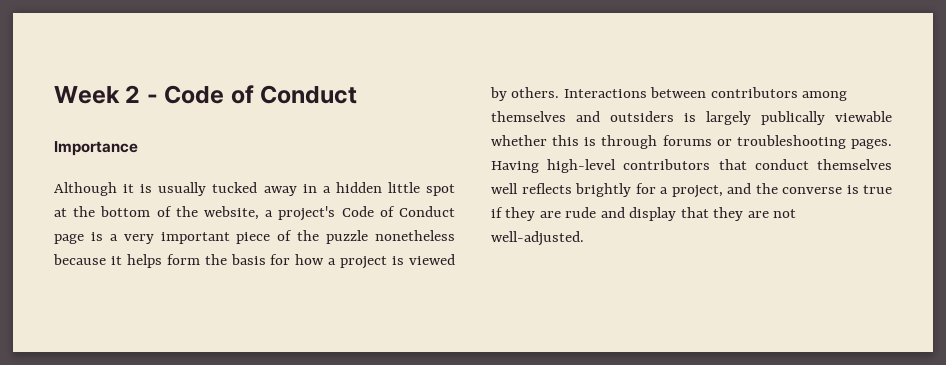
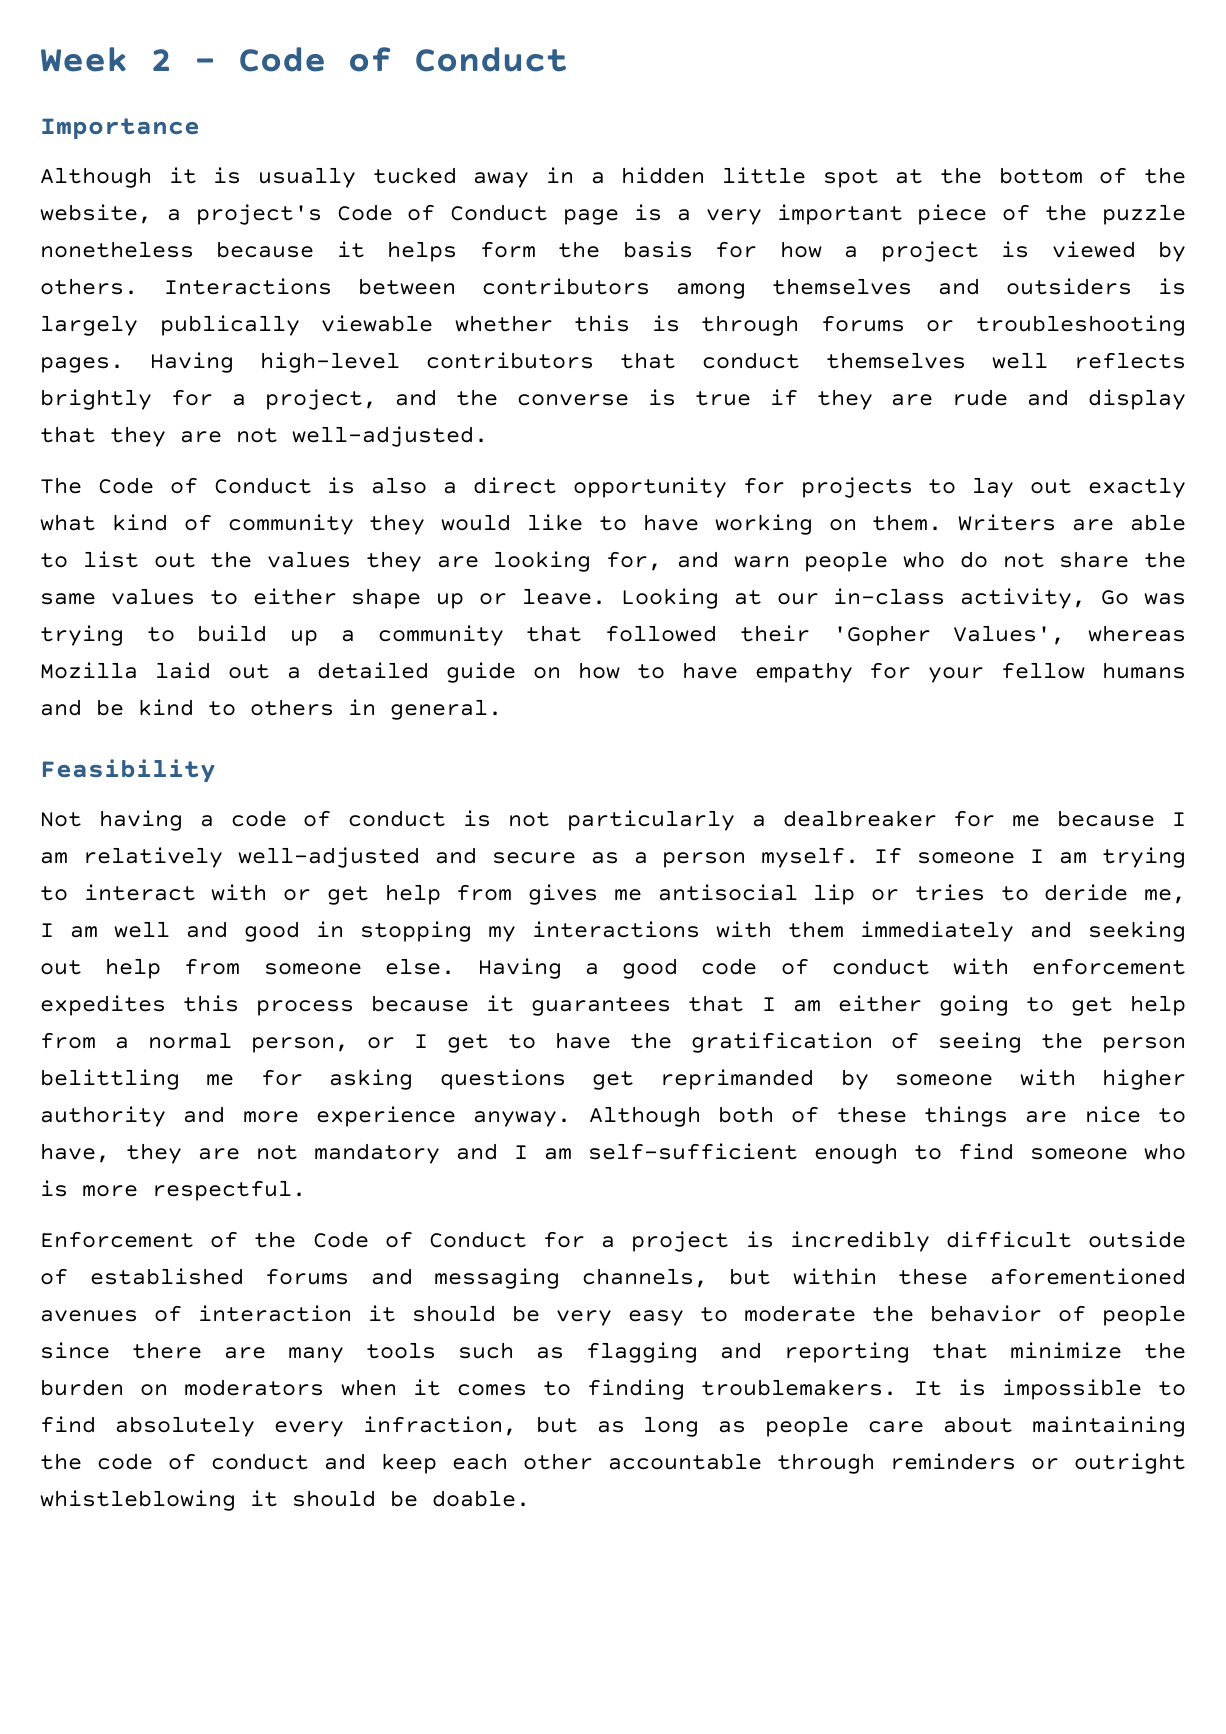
(584, 238) none -> [40,477,1187,498] [40,514,1187,535] [40,551,1186,572] [40,588,1186,609] [40,625,1187,646] [40,662,1187,683] [40,699,502,720] [40,759,216,783] [40,810,1187,831] [40,847,1186,868] [40,884,1187,905] [40,921,1186,942] [40,958,1186,979] [40,995,1187,1016] [40,1032,1187,1053] [40,1069,1186,1090] [40,1106,1186,1127] [40,1143,1186,1164] [40,1180,306,1201] [40,1231,1186,1252] [40,1268,1186,1289] [40,1305,1186,1326] [40,1342,1186,1363] [40,1379,1186,1400] [40,1416,1186,1437] [40,1453,1186,1474] [40,1490,530,1511] // The Code of Conduct is also a direct opportunity for projects to lay out exactly what kind of community they would like to have working on them. Writers are able to list out the values they are looking for, and warn people who do not share the same values to either shape up or leave. Looking at our in-class activity, Go was trying to build up a community that followed their 'Gopher Values', whereas Mozilla laid out a detailed guide on how to have empathy for your fellow humans and be kind to others in general. // Feasibility // Not having a code of conduct is not particularly a dealbreaker for me because I am relatively well-adjusted and secure as a person myself. If someone I am trying to interact with or get help from gives me antisocial lip or tries to deride me, I am well and good in stopping my interactions with them immediately and seeking out help from someone else. Having a good code of conduct with enforcement expedites this process because it guarantees that I am either going to get help from a normal person, or I get to have the gratification of seeing the person belittling me for asking questions get reprimanded by someone with higher authority and more experience anyway. Although both of these things are nice to have, they are not mandatory and I am self-sufficient enough to find someone who is more respectful. // Enforcement of the Code of Conduct for a project is incredibly difficult outside of established forums and messaging channels, but within these aforementioned avenues of interaction it should be very easy to moderate the behavior of people since there are many tools such as flagging and reporting that minimize the burden on moderators when it comes to finding troublemakers. It is impossible to find absolutely every infraction, but as long as people care about maintaining the code of conduct and keep each other accountable through reminders or outright whistleblowing it should be doable.

